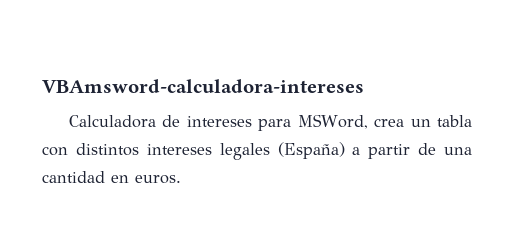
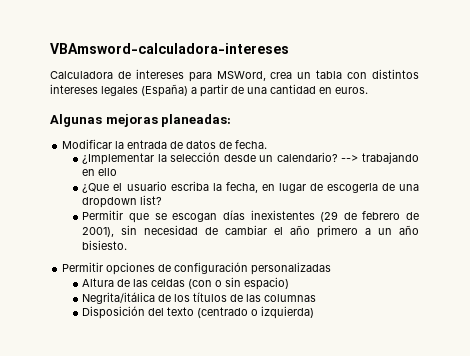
(181, 179) none -> [50,114,232,127] [62,139,268,149] [82,152,419,165] [82,168,118,176] [82,181,419,193] [82,195,163,208] [82,210,420,223] [82,225,420,238] [82,240,128,250] [62,262,332,275] [82,277,290,290] [82,292,317,304] [82,306,315,319] // Algunas mejoras planeadas: // Modificar la entrada de datos de fecha. // ¿Implementar la selección desde un calendario? --> trabajando en ello // ¿Que el usuario escriba la fecha, en lugar de escogerla de una dropdown list? // Permitir que se escogan días inexistentes (29 de febrero de 2001), sin necesidad de cambiar el año primero a un año bisiesto. // Permitir opciones de configuración personalizadas // Altura de las celdas (con o sin espacio) // Negrita/itálica de los títulos de las columnas // Disposición del texto (centrado o izquierda)

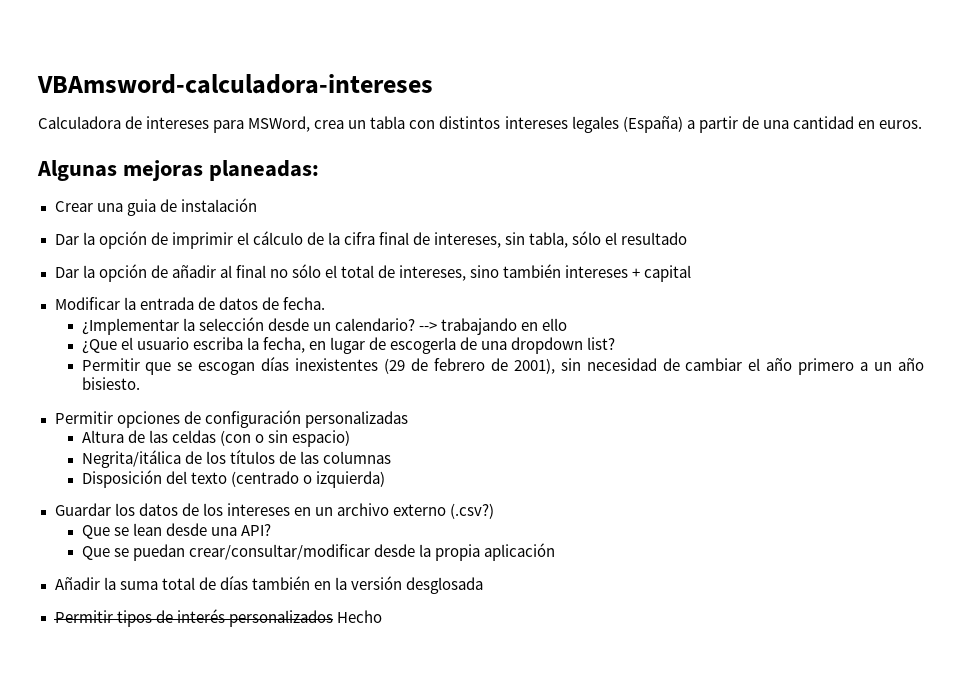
(232, 120) none -> [54,198,257,216] [54,231,688,249] [54,264,692,282] // Crear una guia de instalación // Dar la opción de imprimir el cálculo de la cifra final de intereses, sin tabla, sólo el resultado // Dar la opción de añadir al final no sólo el total de intereses, sino también intereses + capital
(315, 312) none -> [54,503,495,519] [81,523,271,539] [81,543,555,561] [54,576,484,594] [54,609,382,627] // Guardar los datos de los intereses en un archivo externo (.csv?) // Que se lean desde una API? // Que se puedan crear/consultar/modificar desde la propia aplicación // Añadir la suma total de días también en la versión desglosada // Permitir tipos de interés personalizados Hecho

